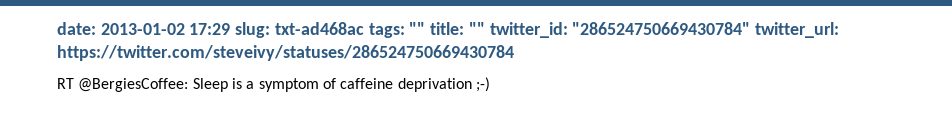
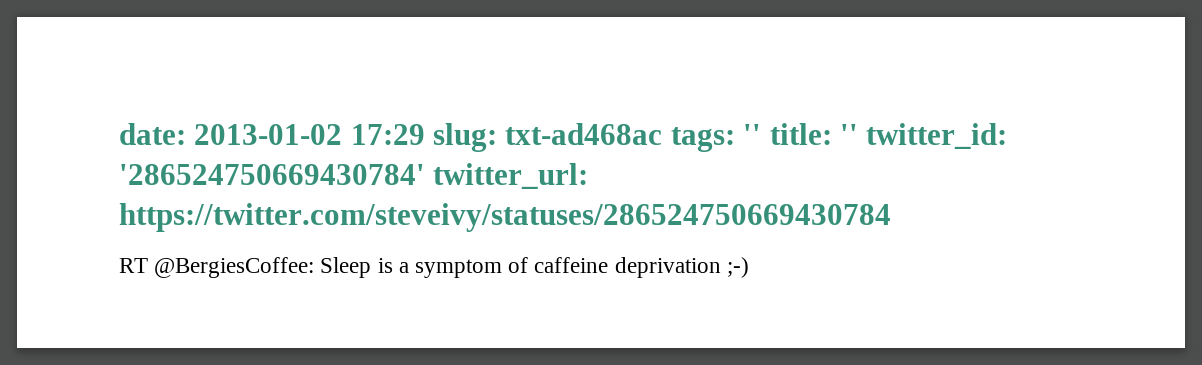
[409,22,751,38] "" title: "" twitter_id: "286524750669430784" -> [743,123,1008,149] [119,164,425,185] '' title: '' twitter_id: '286524750669430784'

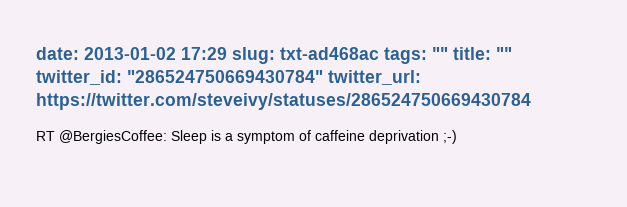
[743,123,1008,149] [119,164,425,185] '' title: '' twitter_id: '286524750669430784' -> [432,47,512,60] [36,70,323,85] "" title: "" twitter_id: "286524750669430784"

